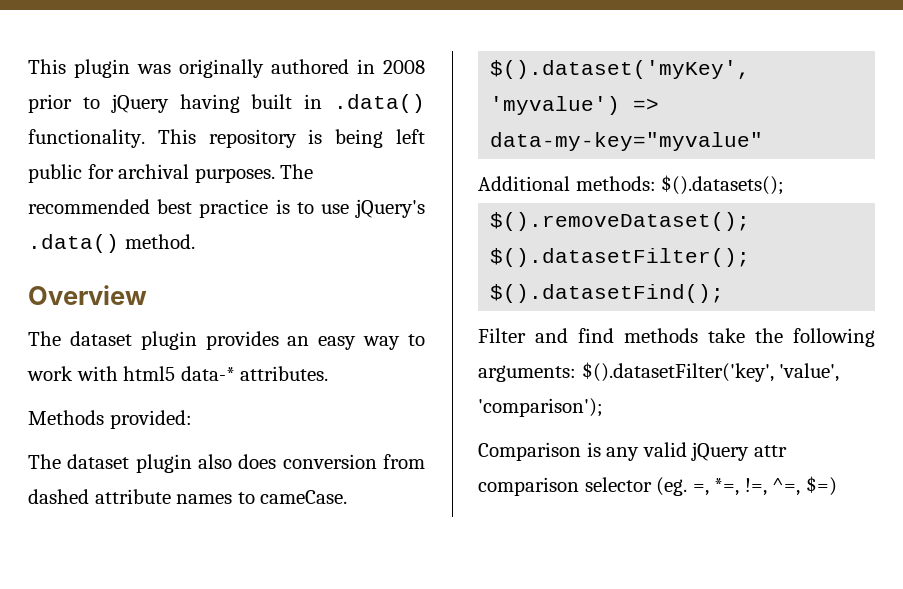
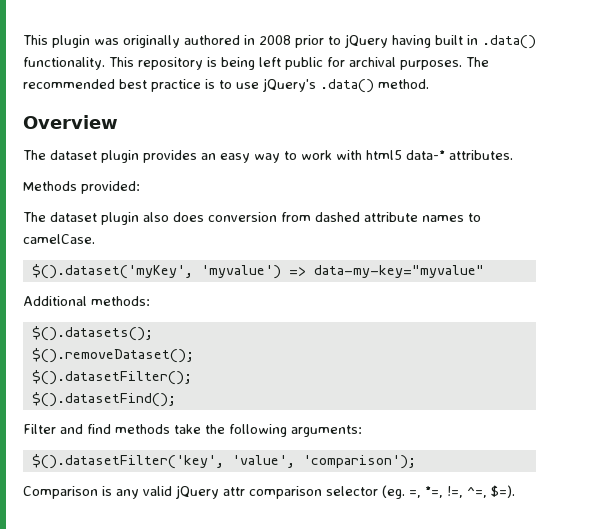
[260,490,348,504] cameCase. -> [23,234,95,244] camelCase.
(656, 183) none -> (150, 301) //
(576, 373) none -> (362, 431) //
[805,476,837,496] $=) -> [491,485,515,498] $=).

